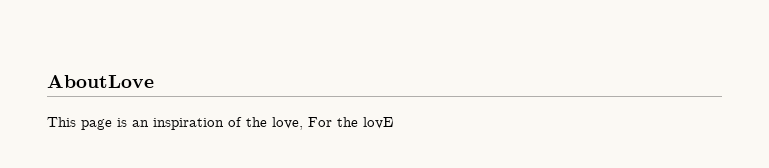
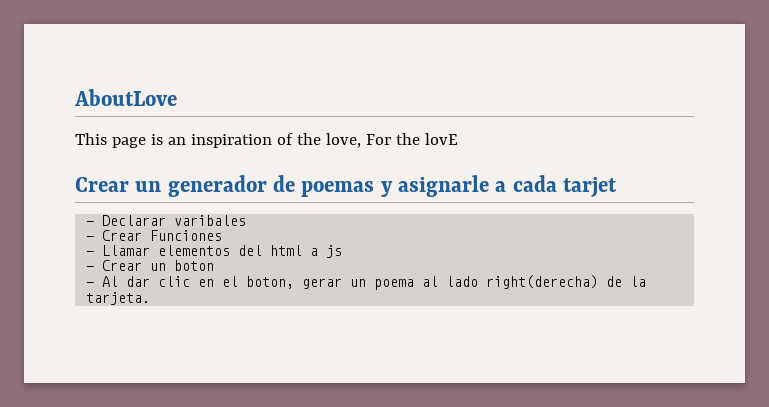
(393, 123) none -> [75,175,618,197] [86,215,247,226] [86,230,223,241] [86,245,343,258] [86,260,215,271] [86,275,647,290] [86,292,151,305] // Crear un generador de poemas y asignarle a cada tarjet // - Declarar varibales // - Crear Funciones // - Llamar elementos del html a js // - Crear un boton // - Al dar clic en el boton, gerar un poema al lado right(derecha) de la tarjeta.

